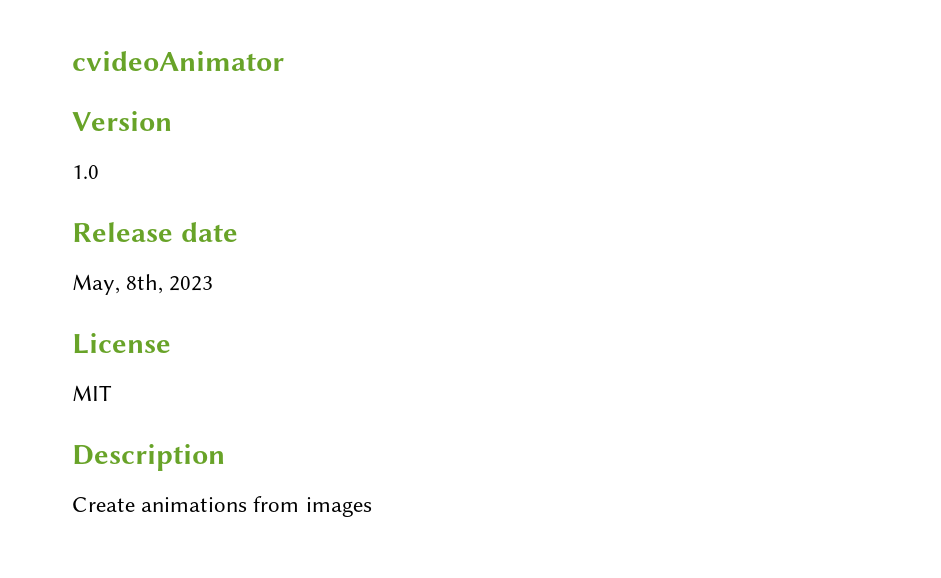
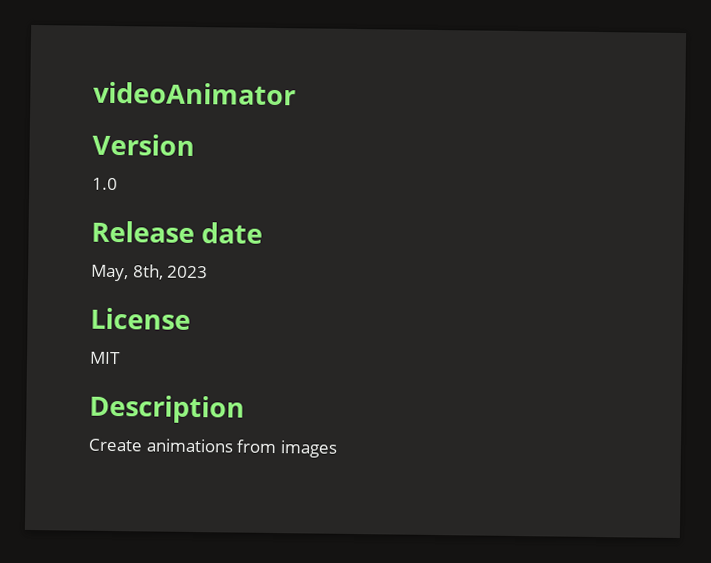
[72,51,284,71] cvideoAnimator -> [93,81,296,106] videoAnimator

